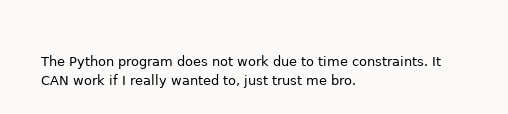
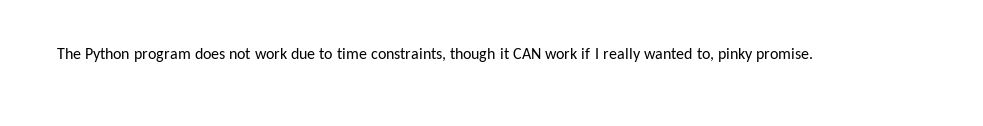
[352,56,441,66] constraints. It -> [370,48,510,62] constraints, though it
[243,74,356,88] just trust me bro. -> [718,48,814,62] pinky promise.

